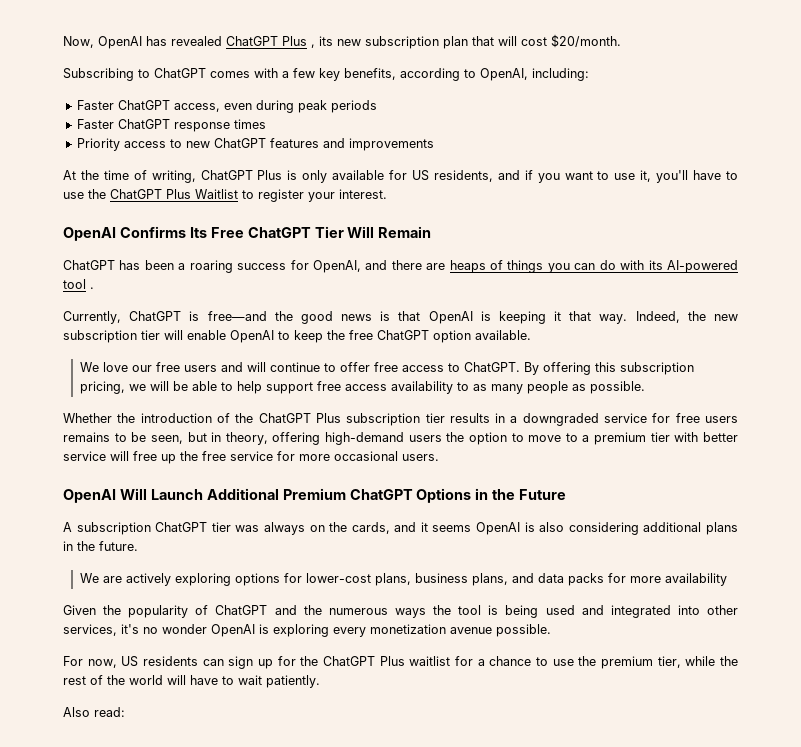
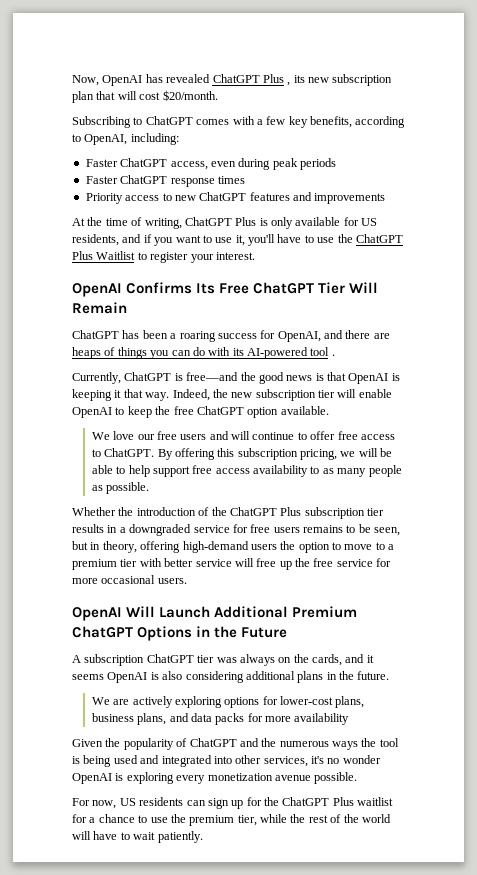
[63,707,125,717] // Also read: -> (203, 837) none

